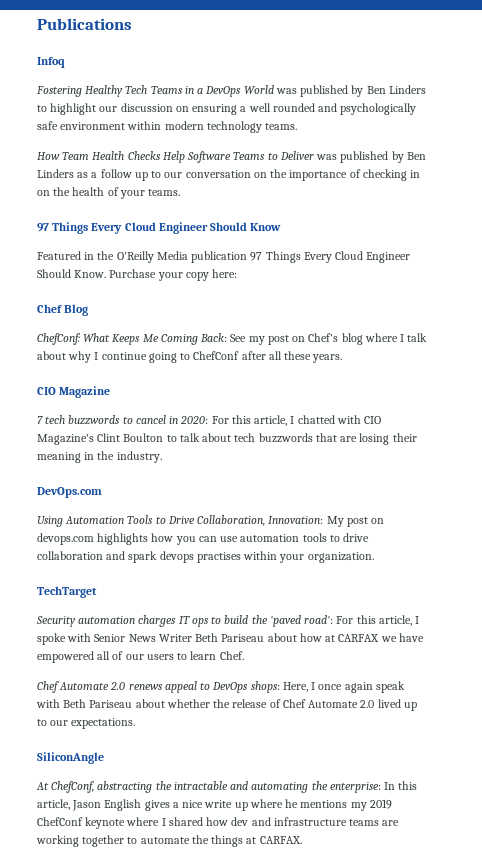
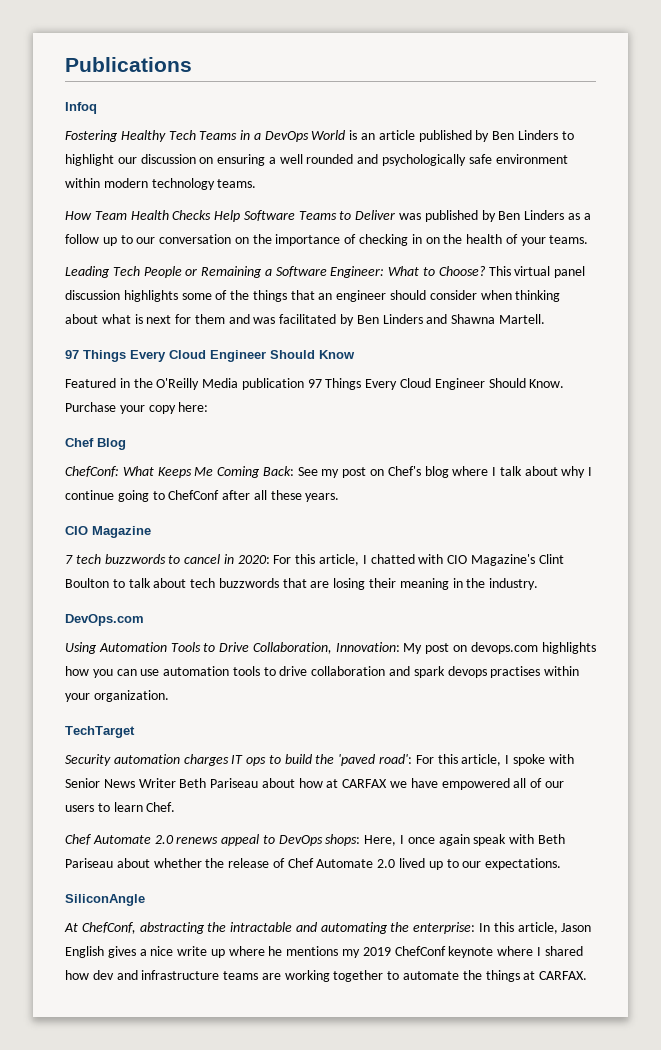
[275,88,297,94] was -> [349,130,415,140] is an article
(181, 192) none -> [65,266,586,278] [65,290,561,302] [65,314,545,326] // Leading Tech People or Remaining a Software Engineer: What to Choose? This virtual panel discussion highlights some of the things that an engineer should consider when thinking about what is next for them and was facilitated by Ben Linders and Shawna Martell.

